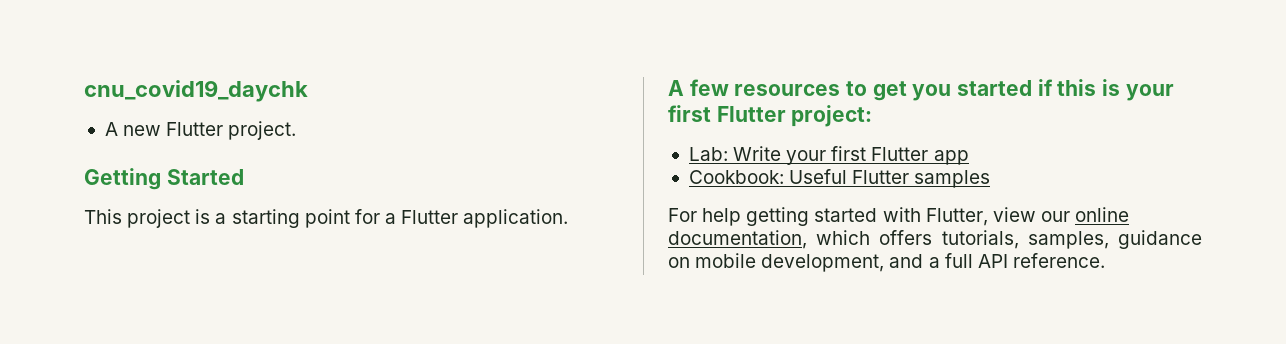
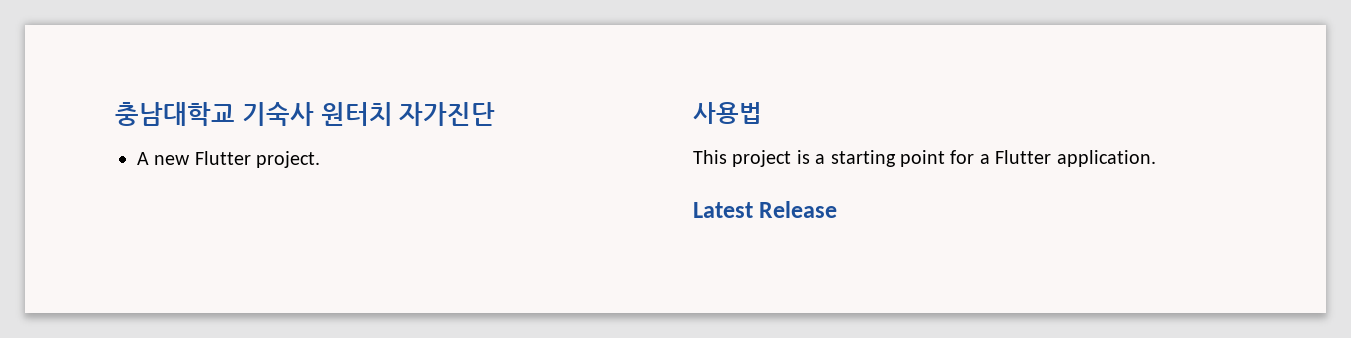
[84,80,308,102] cnu_covid19_daychk -> [115,102,496,126] 충남대학교 기숙사 원터치 자가진단
[84,168,244,190] Getting Started -> [693,102,762,124] 사용법
[668,79,1174,101] [668,105,873,127] [688,146,969,165] [688,169,991,188] [668,207,1130,226] [668,230,1202,249] [668,253,1105,272] A few resources to get you started if this is your first Flutter project: // Lab: Write your first Flutter app // Cookbook: Useful Flutter samples // For help getting started with Flutter, view our online documentation, which offers tutorials, samples, guidance on mobile development, and a full API reference. -> [693,201,838,218] Latest Release

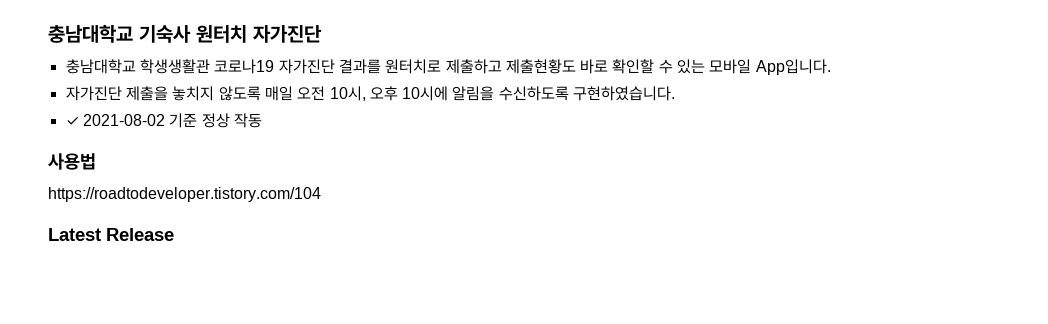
[137,151,321,168] [693,102,762,124] [693,150,1156,167] A new Flutter project. // 사용법 // This project is a starting point for a Flutter application. -> [65,59,831,75] [65,86,676,101] [65,113,262,128] [48,153,96,170] [48,187,321,202] 충남대학교 학생생활관 코로나19 자가진단 결과를 원터치로 제출하고 제출현황도 바로 확인할 수 있는 모바일 App입니다. // 자가진단 제출을 놓치지 않도록 매일 오전 10시, 오후 10시에 알림을 수신하도록 구현하였습니다. // ✓ 2021-08-02 기준 정상 작동 // 사용법 // https://roadtodeveloper.tistory.com/104

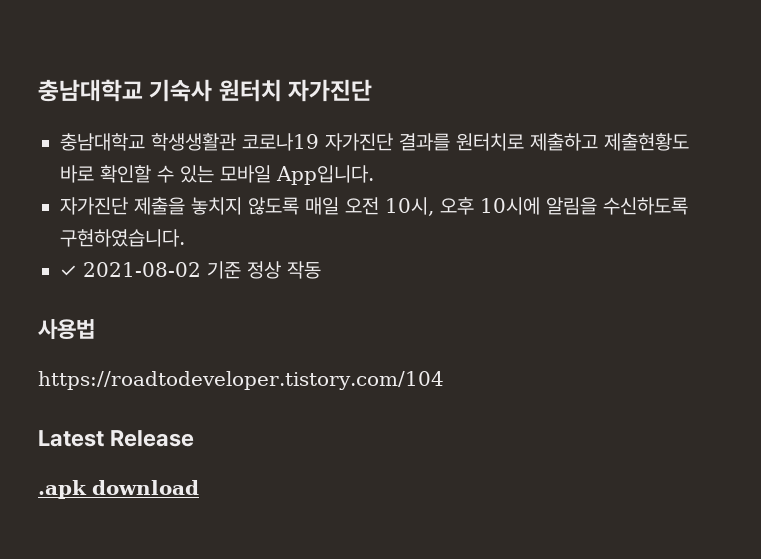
(174, 234) none -> [38,480,199,499] // .apk download

